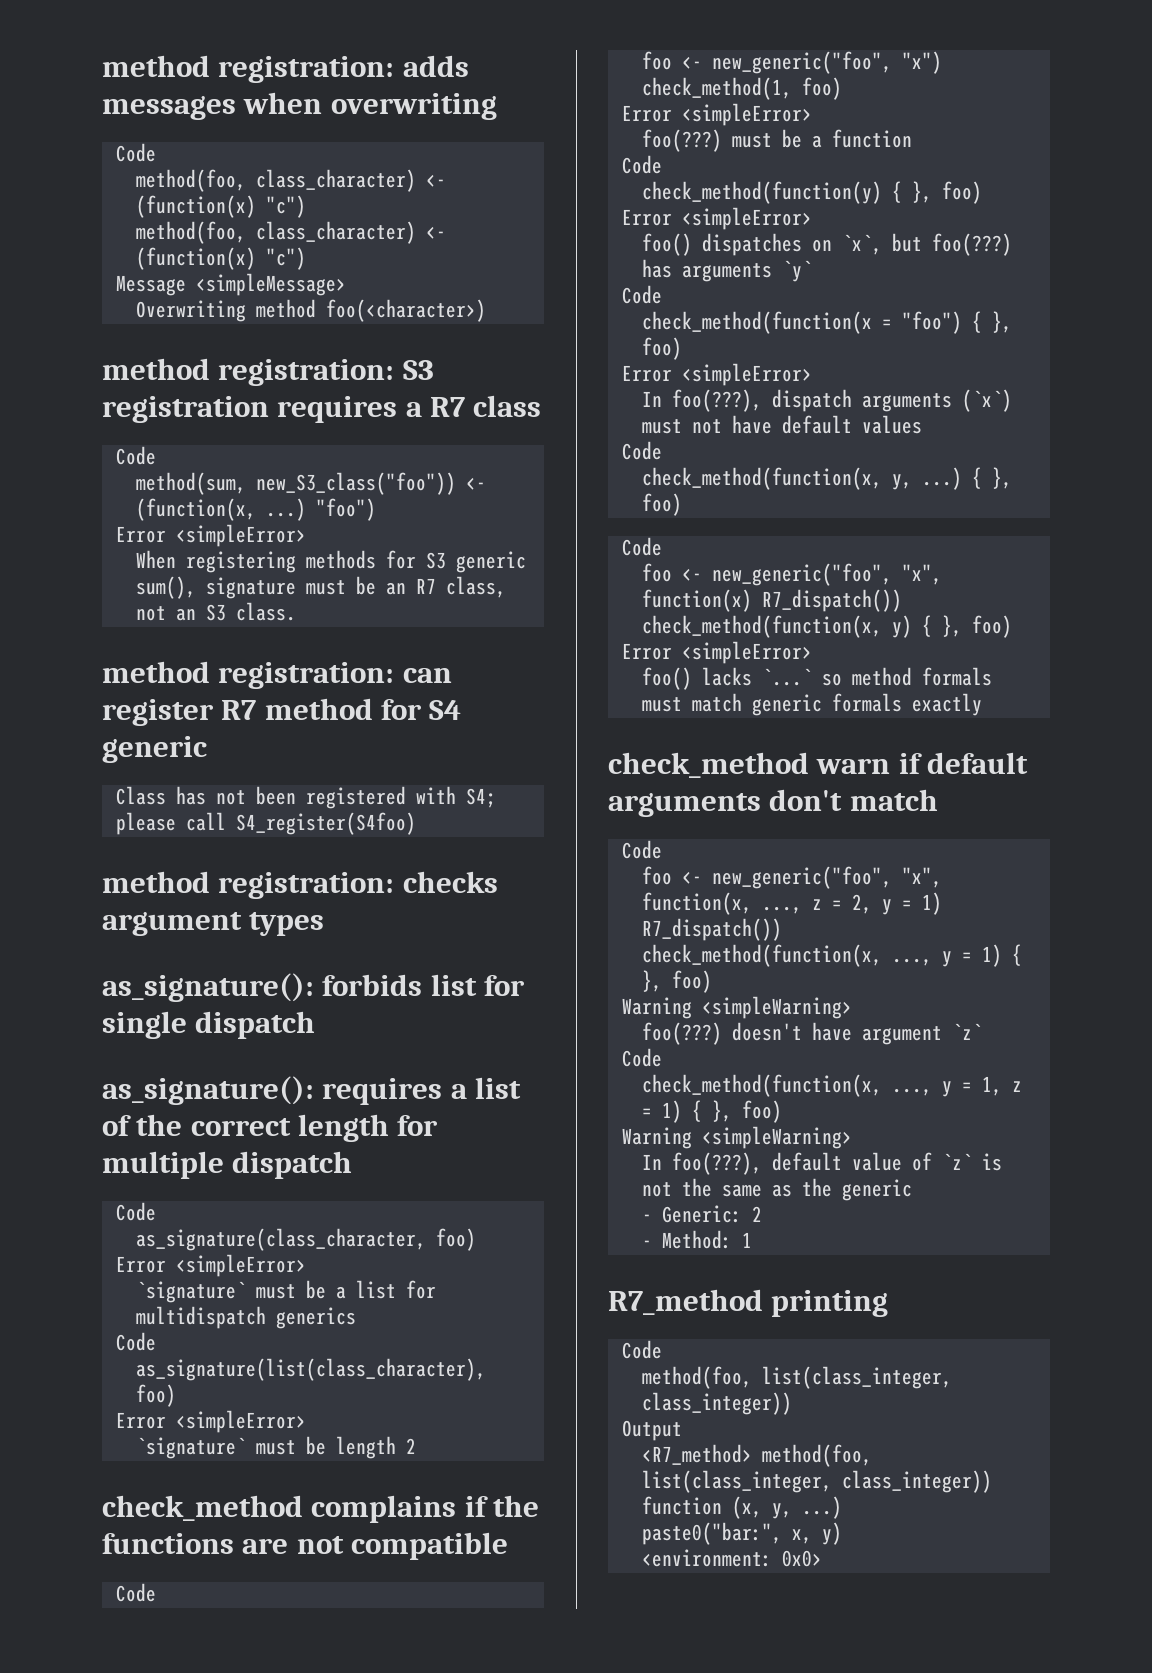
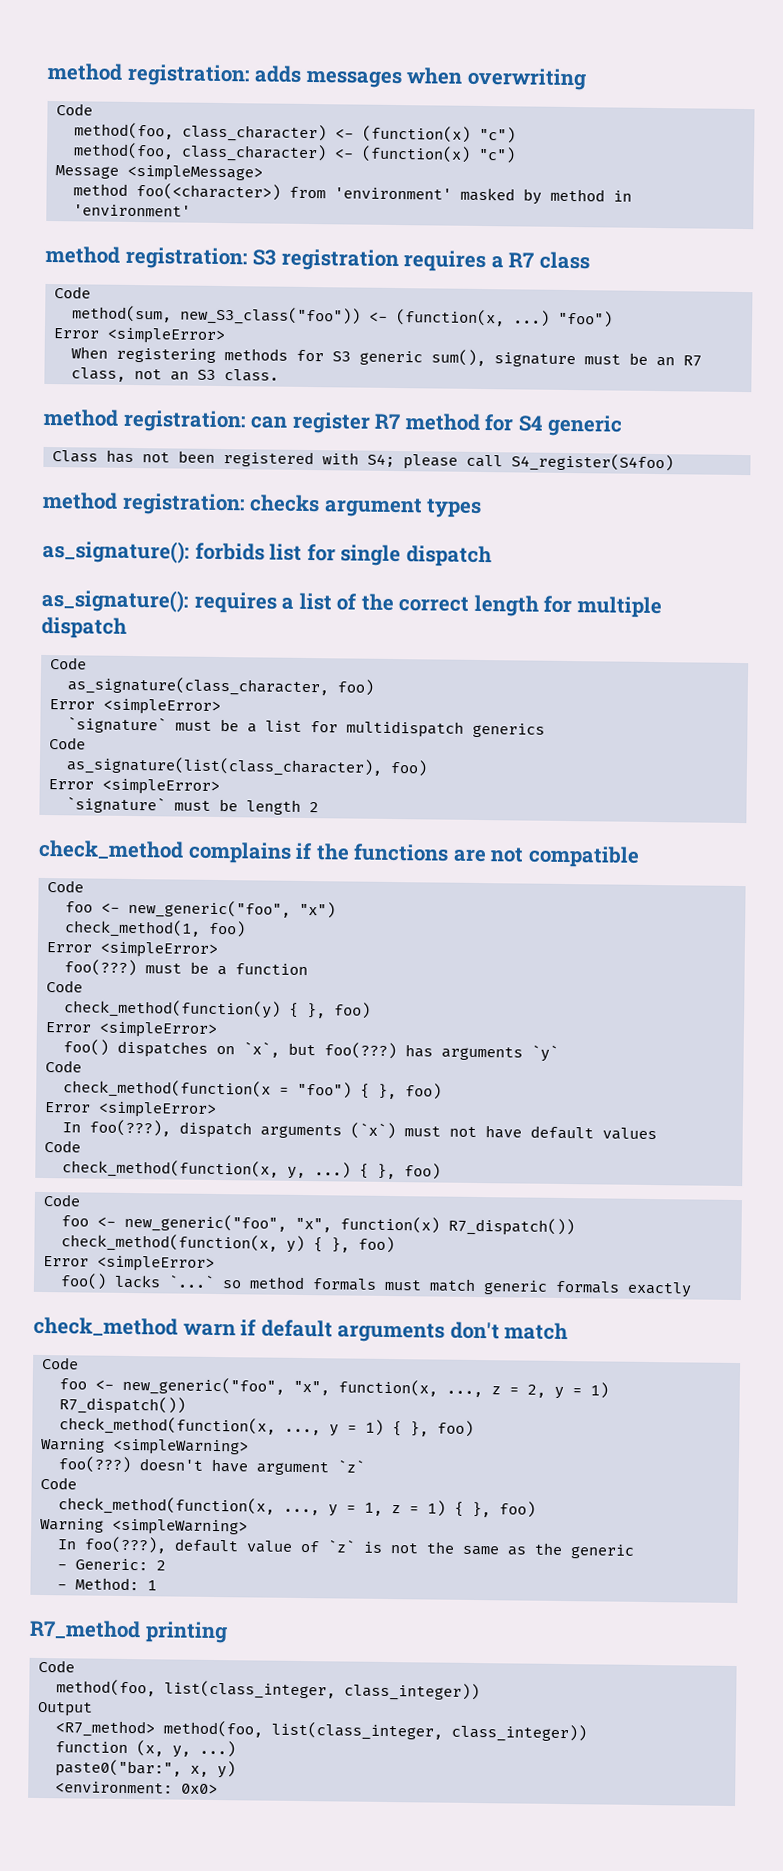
[135,300,246,322] Overwriting -> (263, 173) none
(486, 310) none -> [288,186,632,205] [72,204,191,217] from 'environment' masked by method in 'environment'

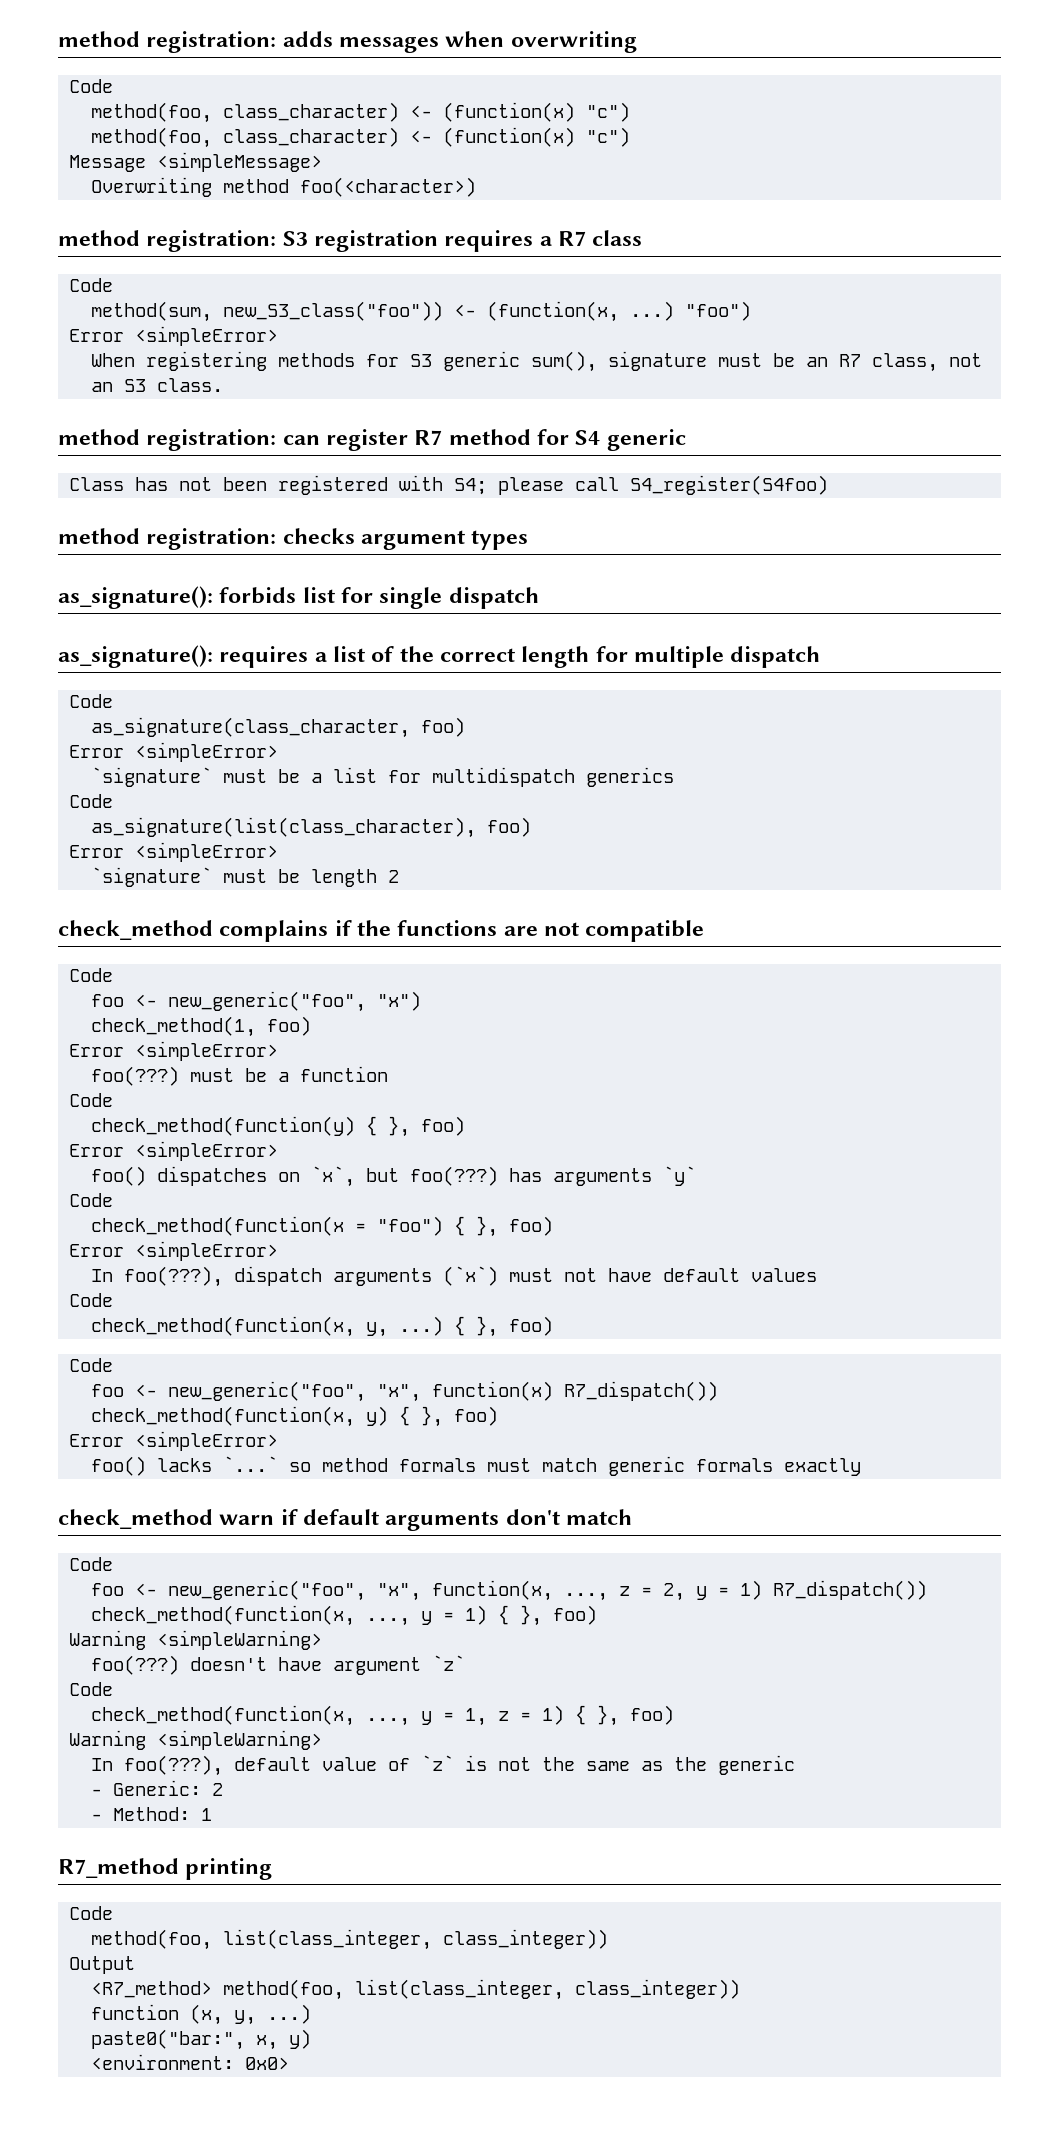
(263, 173) none -> [90,177,212,197] Overwriting
[288,186,632,205] [72,204,191,217] from 'environment' masked by method in 'environment' -> (476, 187) none

